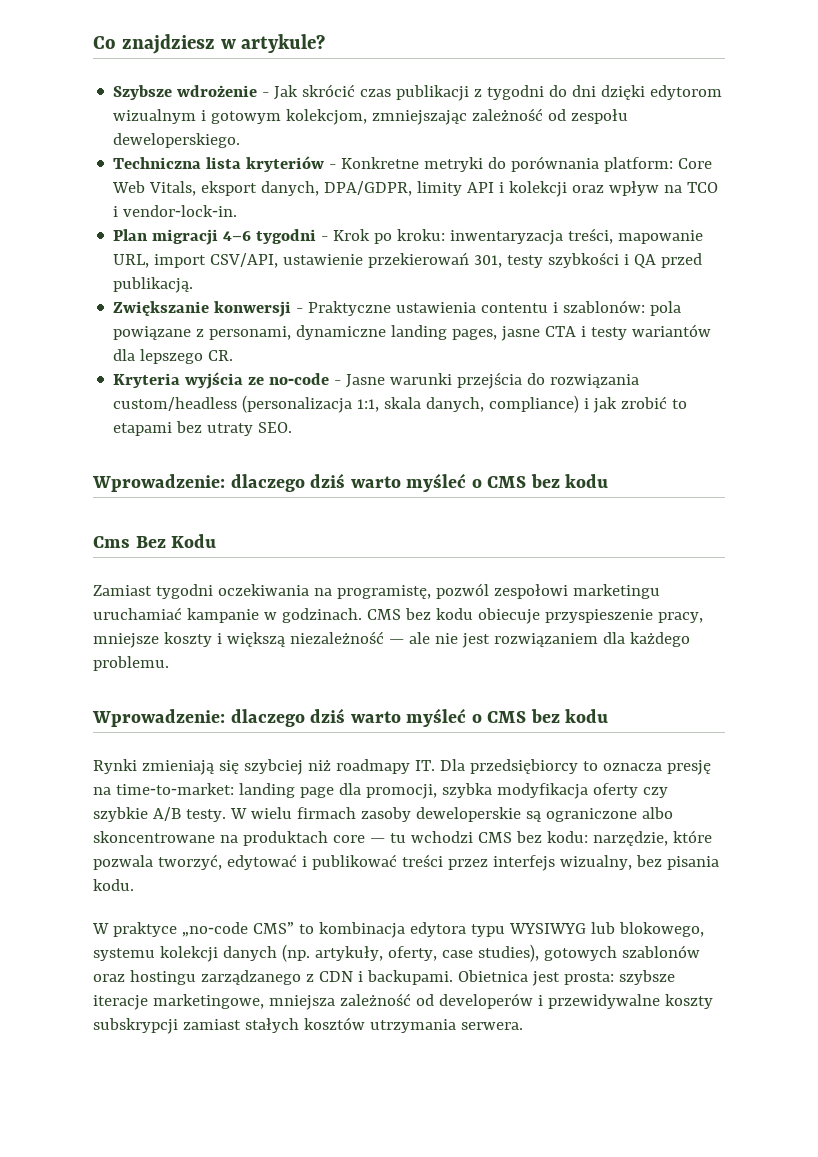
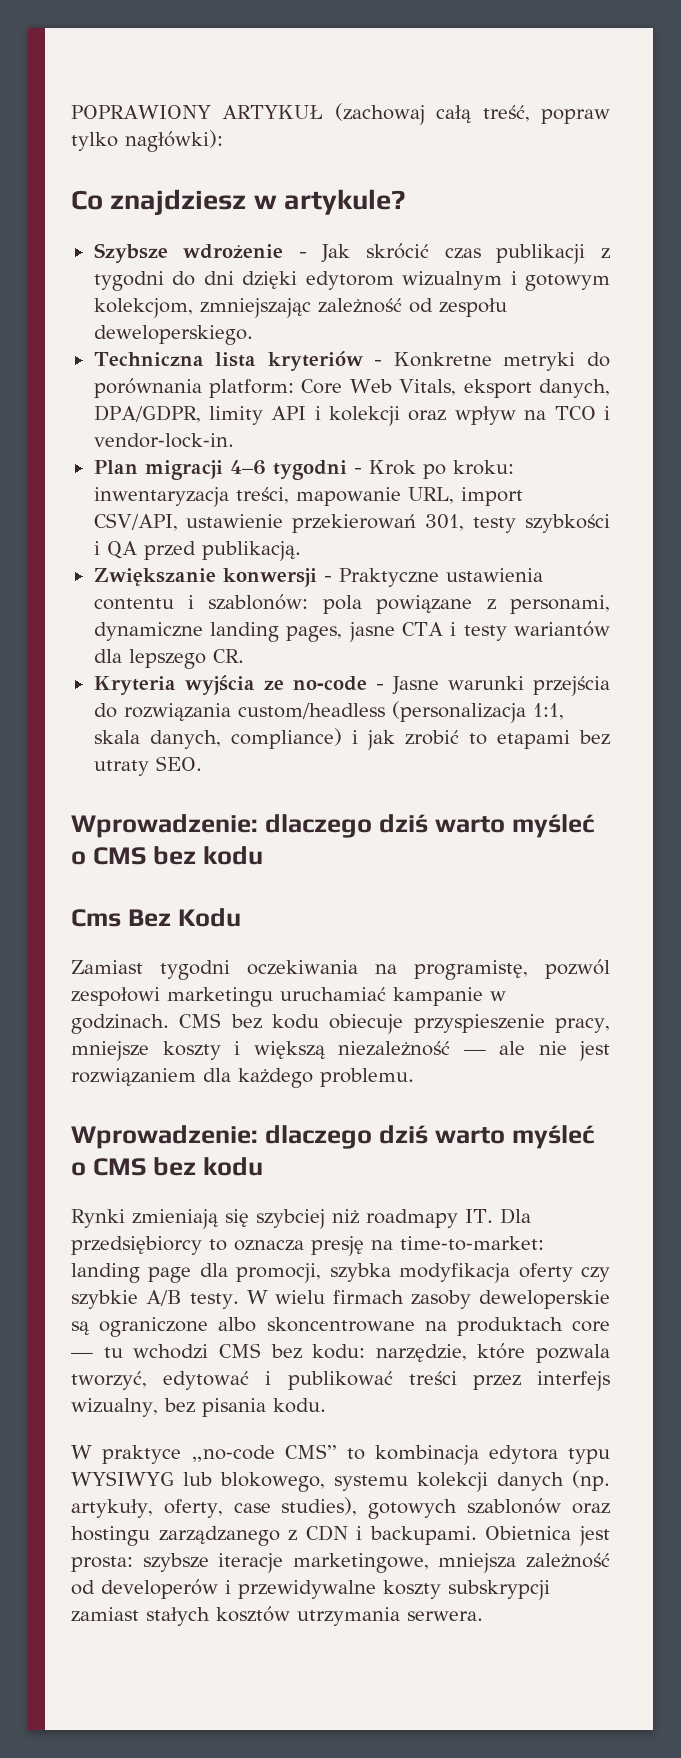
(93, 42) none -> [71,103,610,125] [71,130,223,152] POPRAWIONY ARTYKUŁ (zachowaj całą treść, popraw tylko nagłówki): //

